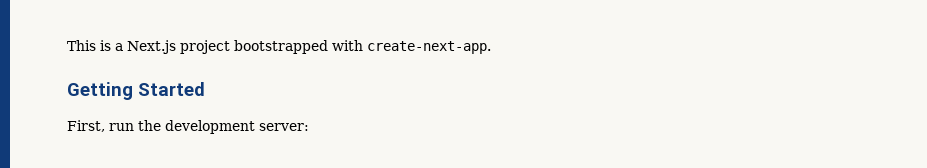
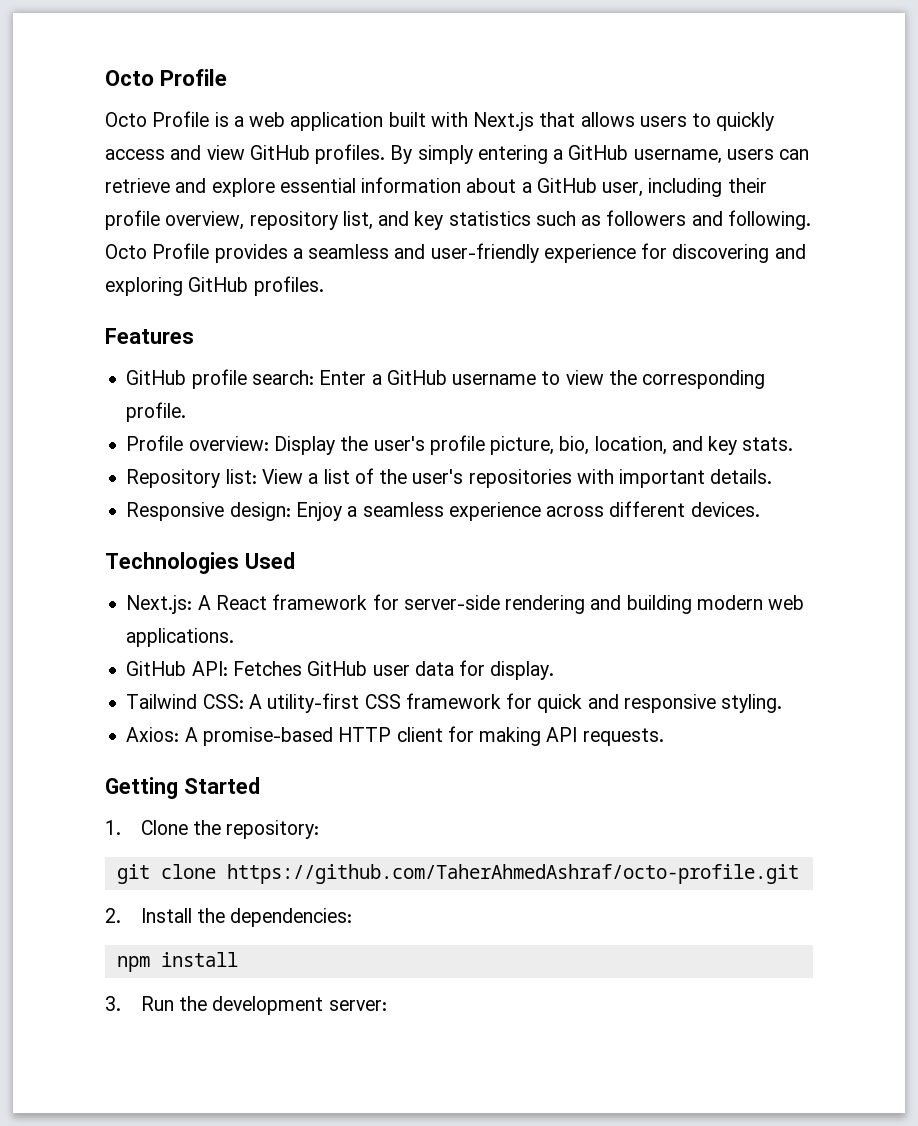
[67,40,491,54] [67,82,205,100] [67,120,134,132] This is a Next.js project bootstrapped with create-next-app. // Getting Started // First, run -> [105,69,228,86] [105,111,775,131] [105,144,810,164] [105,177,767,197] [105,210,811,230] [105,243,806,263] [105,276,324,296] [105,328,194,344] [126,369,766,389] [126,402,187,422] [126,435,794,455] [126,468,773,488] [126,501,760,521] [105,552,295,574] [126,594,805,614] [126,628,235,647] [126,660,555,680] [126,693,783,713] [126,726,664,746] [105,777,260,799] [105,820,320,839] [116,864,799,884] [105,908,353,927] [116,952,238,972] [105,996,174,1011] Octo Profile // Octo Profile is a web application built with Next.js that allows users to quickly access and view GitHub profiles. By simply entering a GitHub username, users can retrieve and explore essential information about a GitHub user, including their profile overview, repository list, and key statistics such as followers and following. Octo Profile provides a seamless and user-friendly experience for discovering and exploring GitHub profiles. // Features // GitHub profile search: Enter a GitHub username to view the corresponding profile. // Profile overview: Display the user's profile picture, bio, location, and key stats. // Repository list: View a list of the user's repositories with important details. // Responsive design: Enjoy a seamless experience across different devices. // Technologies Used // Next.js: A React framework for server-side rendering and building modern web applications. // GitHub API: Fetches GitHub user data for display. // Tailwind CSS: A utility-first CSS framework for quick and responsive styling. // Axios: A promise-based HTTP client for making API requests. // Getting Started // 1. Clone the repository: // git clone https://github.com/TaherAhmedAshraf/octo-profile.git // 2. Install the dependencies: // npm install // 3. Run

